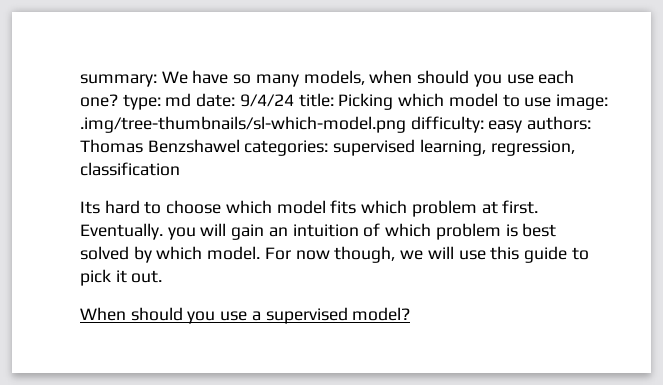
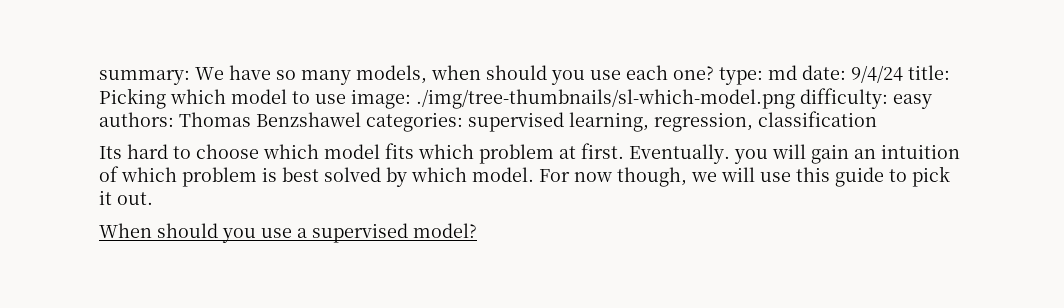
[80,116,406,133] .img/tree-thumbnails/sl-which-model.png -> [416,89,795,109] ./img/tree-thumbnails/sl-which-model.png

